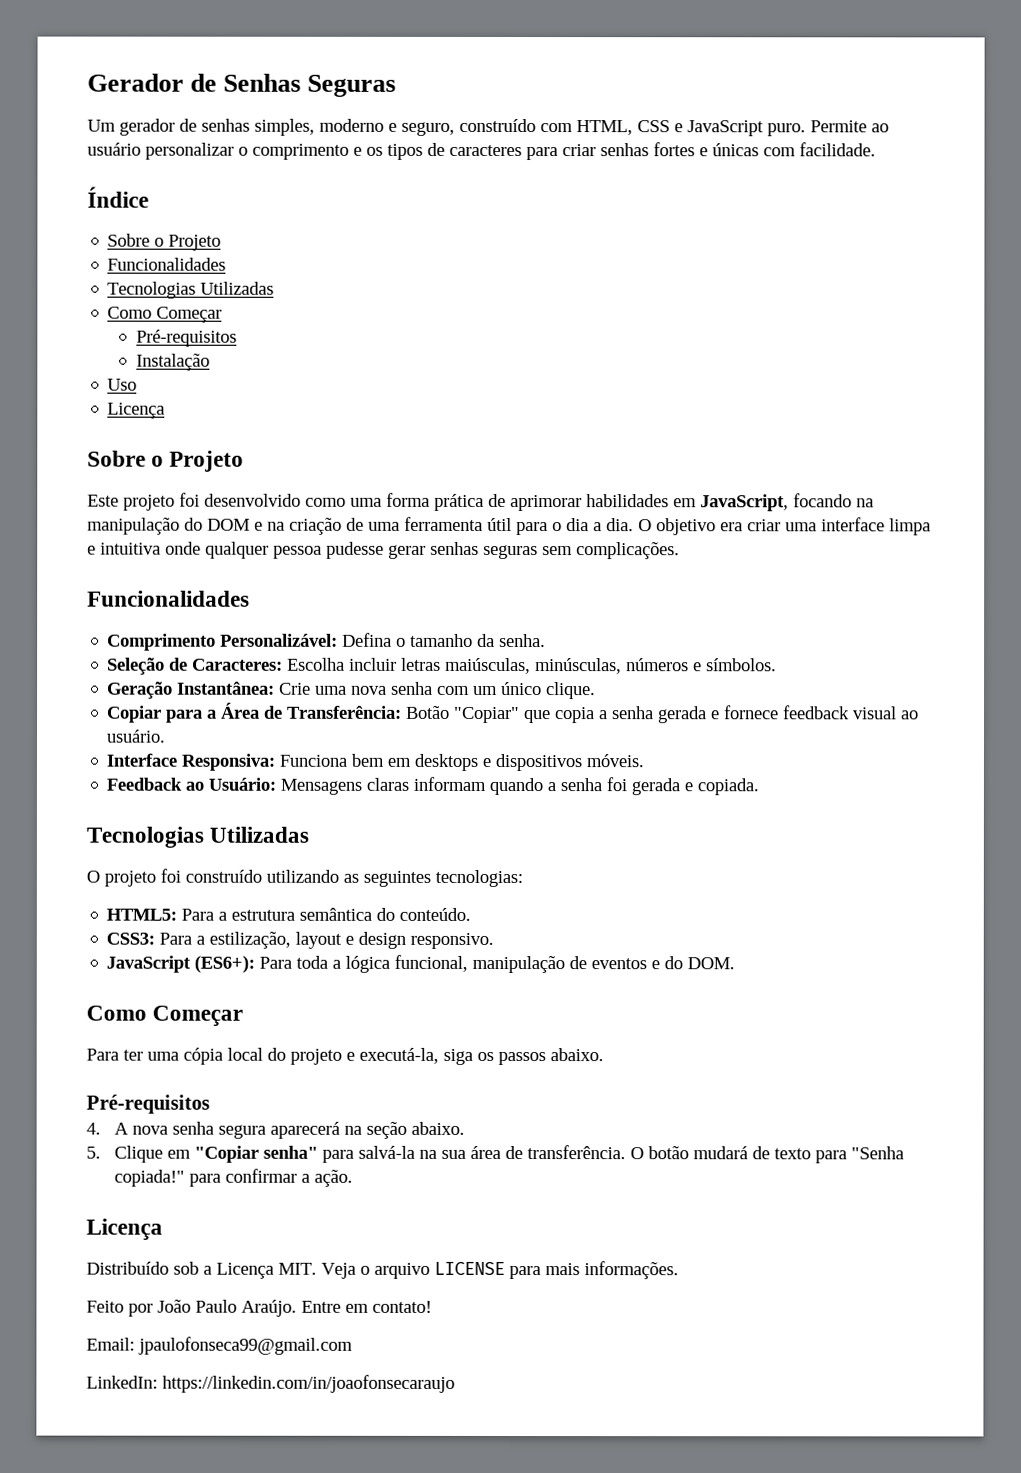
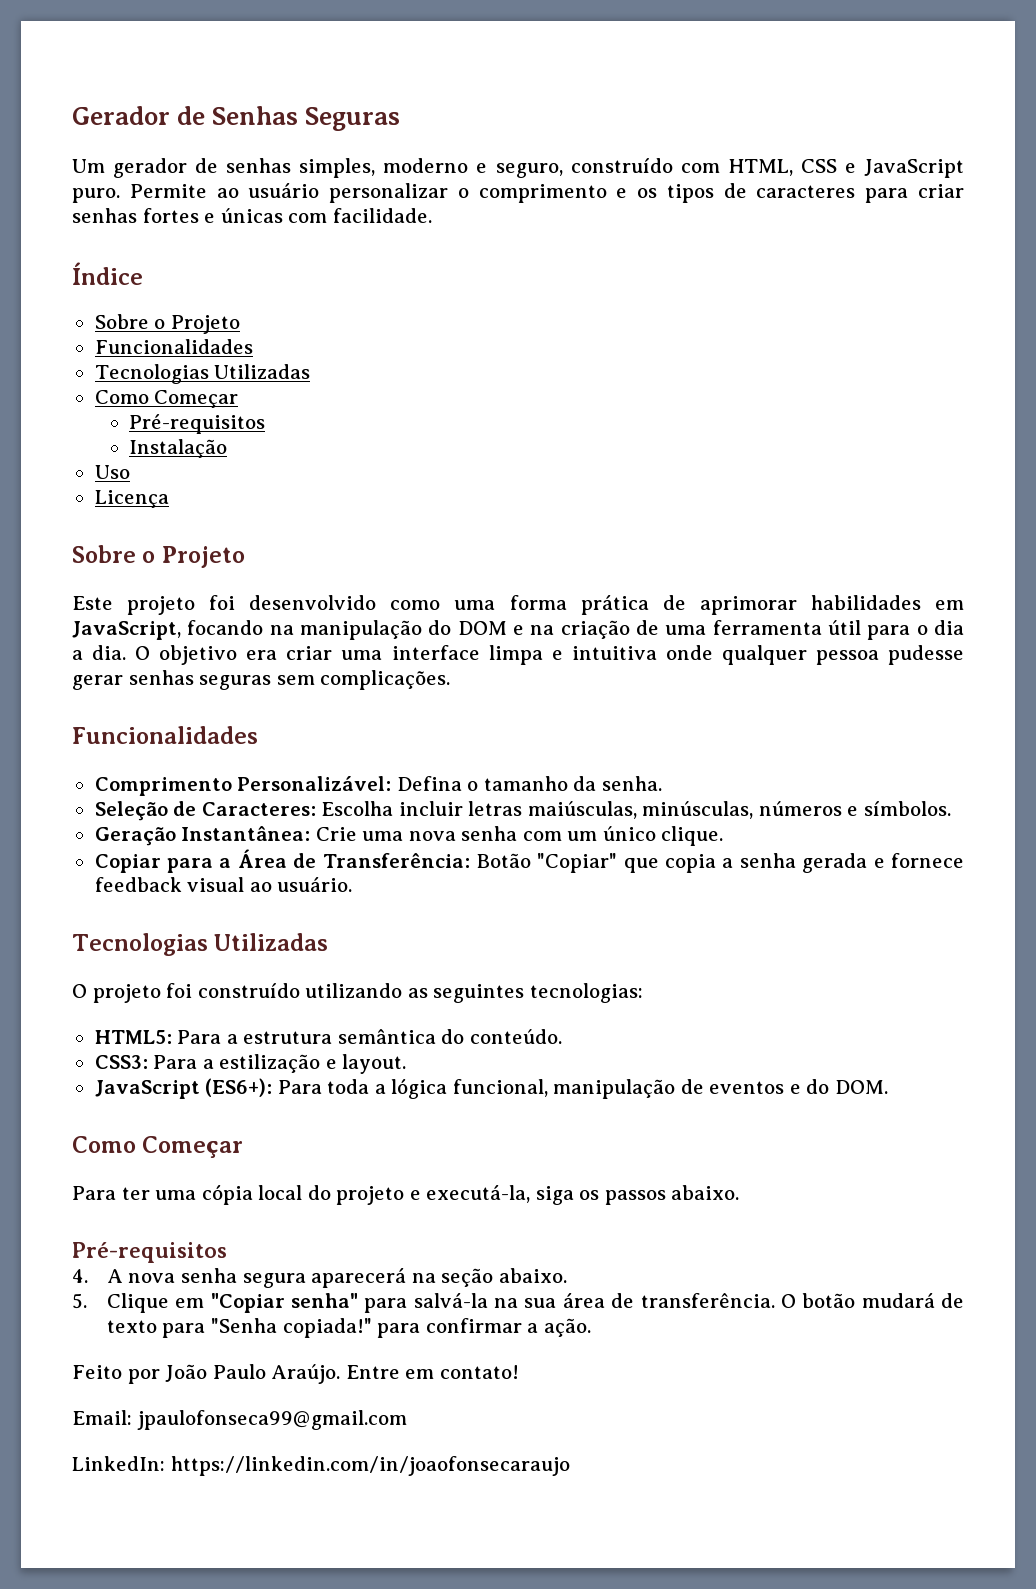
[106,753,645,772] [106,776,760,796] // Interface Responsiva: Funciona bem em desktops e dispositivos móveis. // Feedback ao Usuário: Mensagens claras informam quando a senha foi gerada e copiada. -> (353, 884) none
[209,931,495,949] estilização, layout e design responsivo. -> [219,1054,407,1074] estilização e layout.
[86,1218,163,1241] [86,1261,679,1280] // Licença // Distribuído sob a Licença MIT. Veja o arquivo LICENSE para mais informações. -> (591, 1327) none

